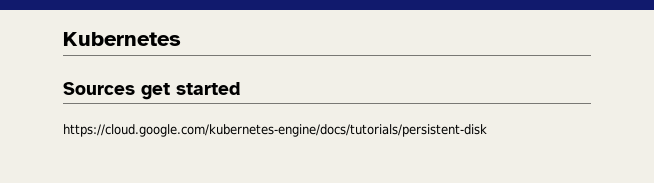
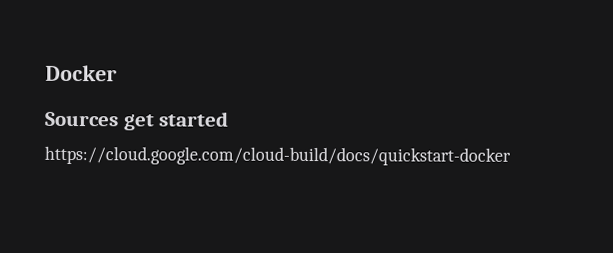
[63,32,181,46] Kubernetes -> [45,64,117,82] Docker
[63,124,487,137] https://cloud.google.com/kubernetes-engine/docs/tutorials/persistent-disk -> [44,145,511,166] https://cloud.google.com/cloud-build/docs/quickstart-docker

